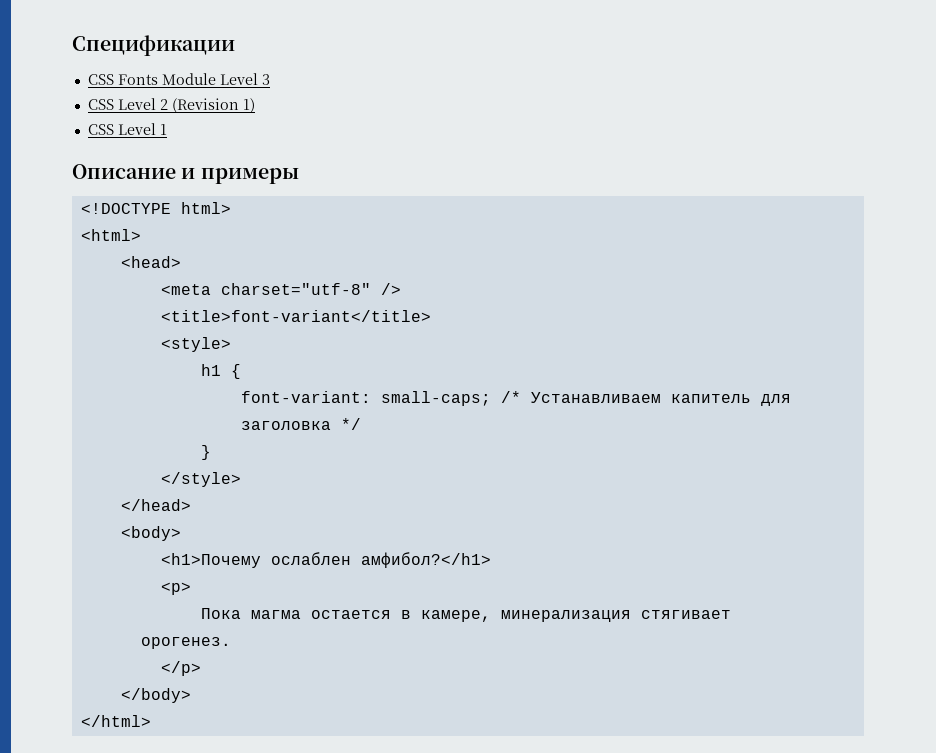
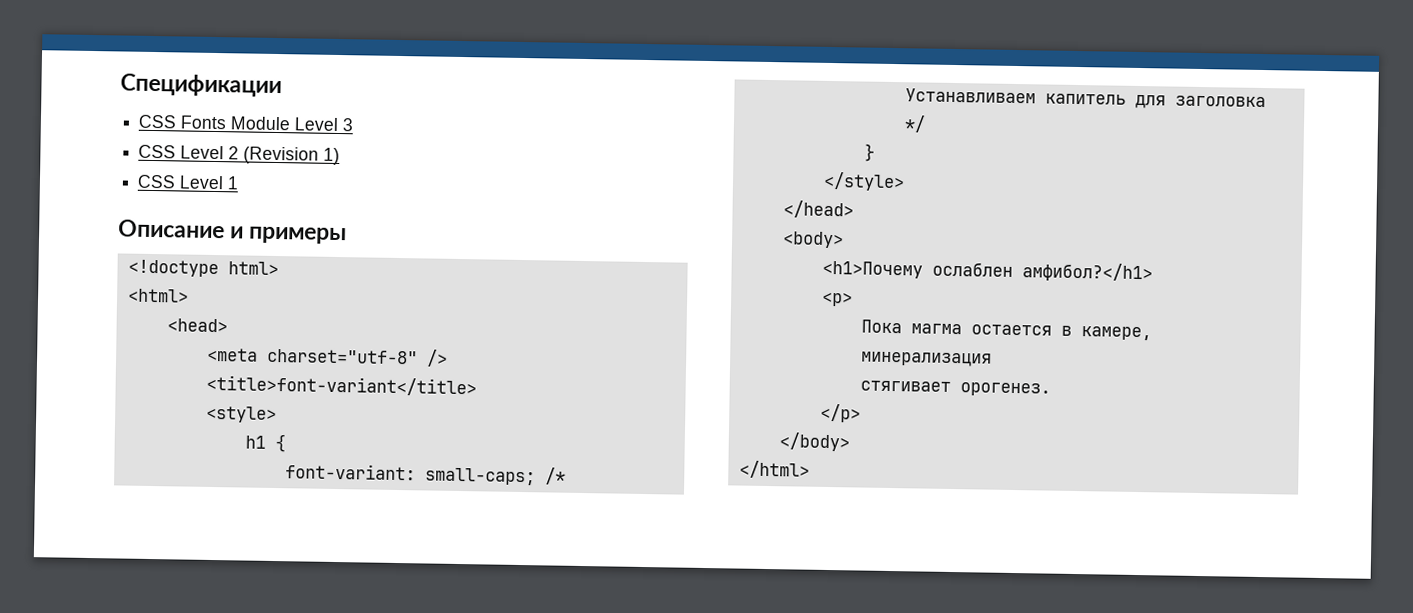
[80,203,171,214] <!DOCTYPE -> [127,259,219,278] <!doctype
(631, 616) none -> (992, 359) //
(731, 614) // -> (951, 386) none

